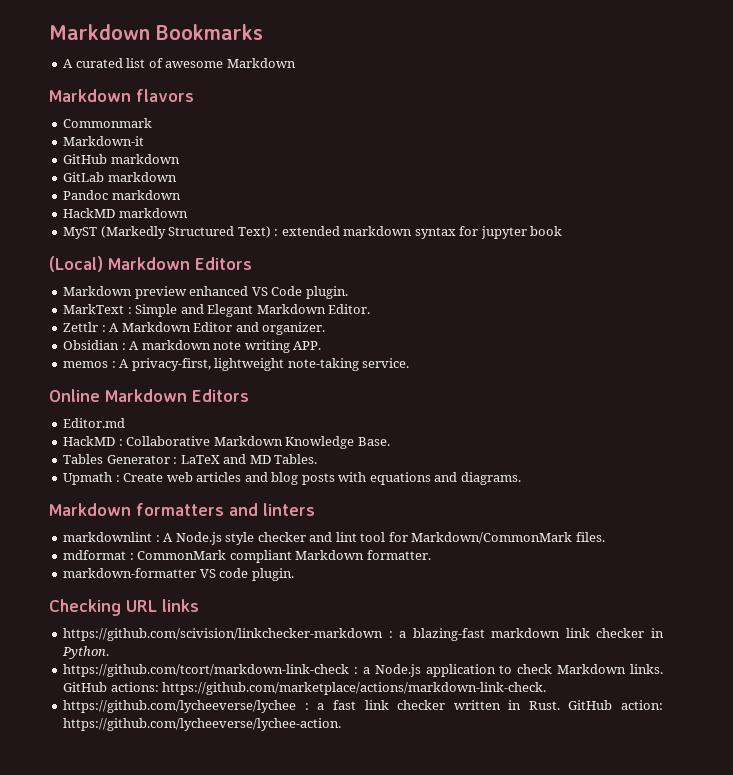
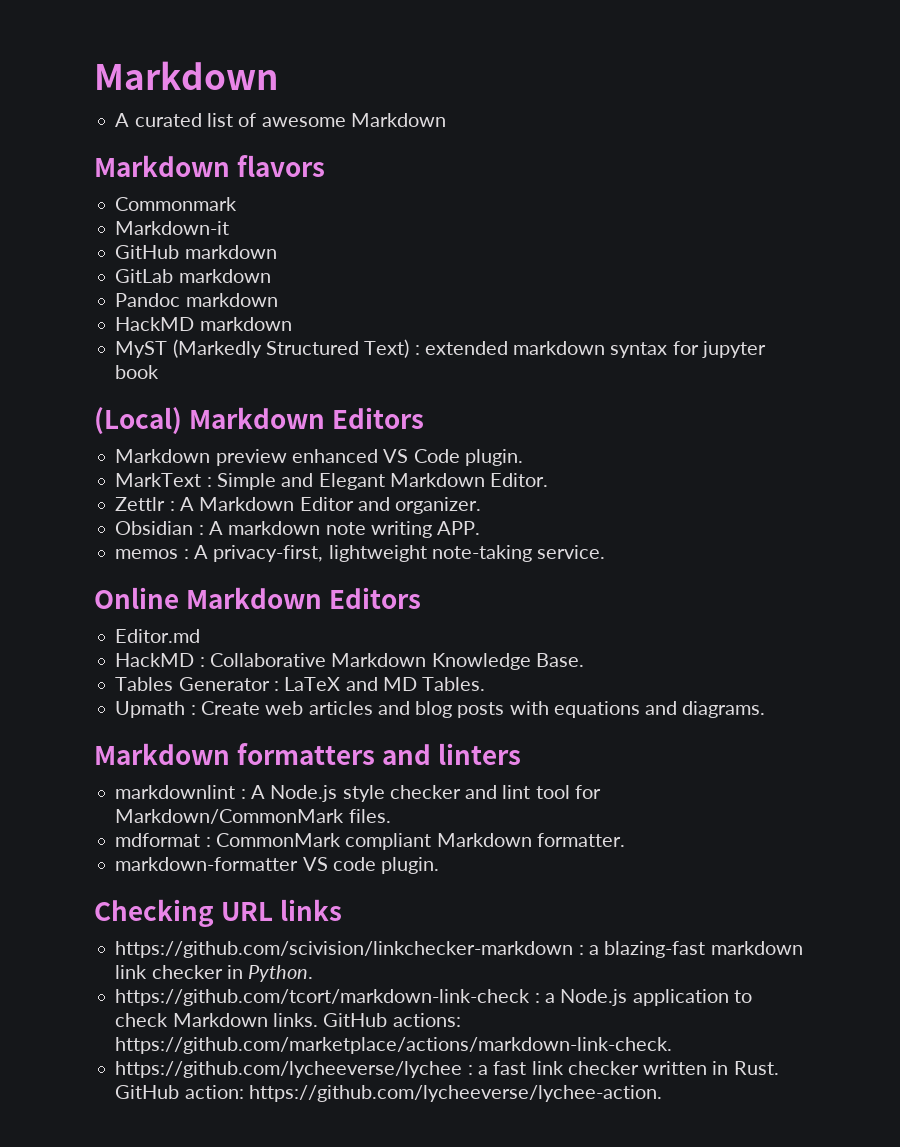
[49,24,263,40] Markdown Bookmarks -> [94,61,278,90] Markdown

